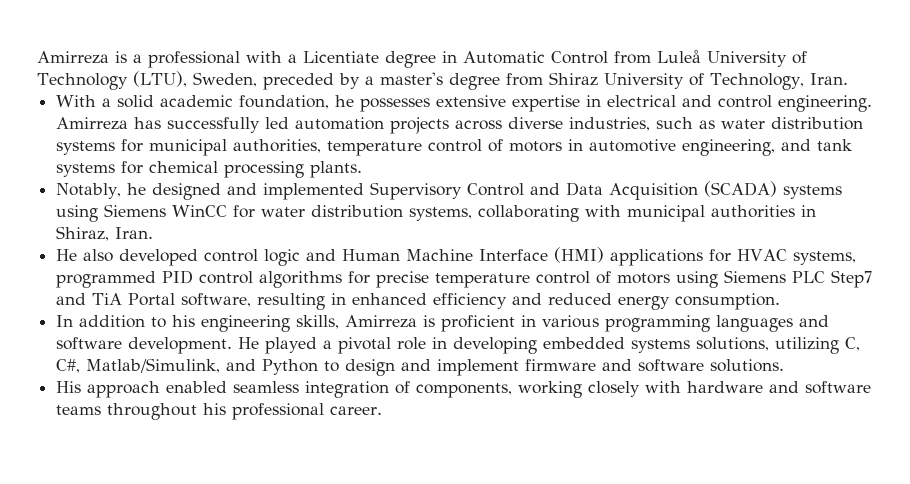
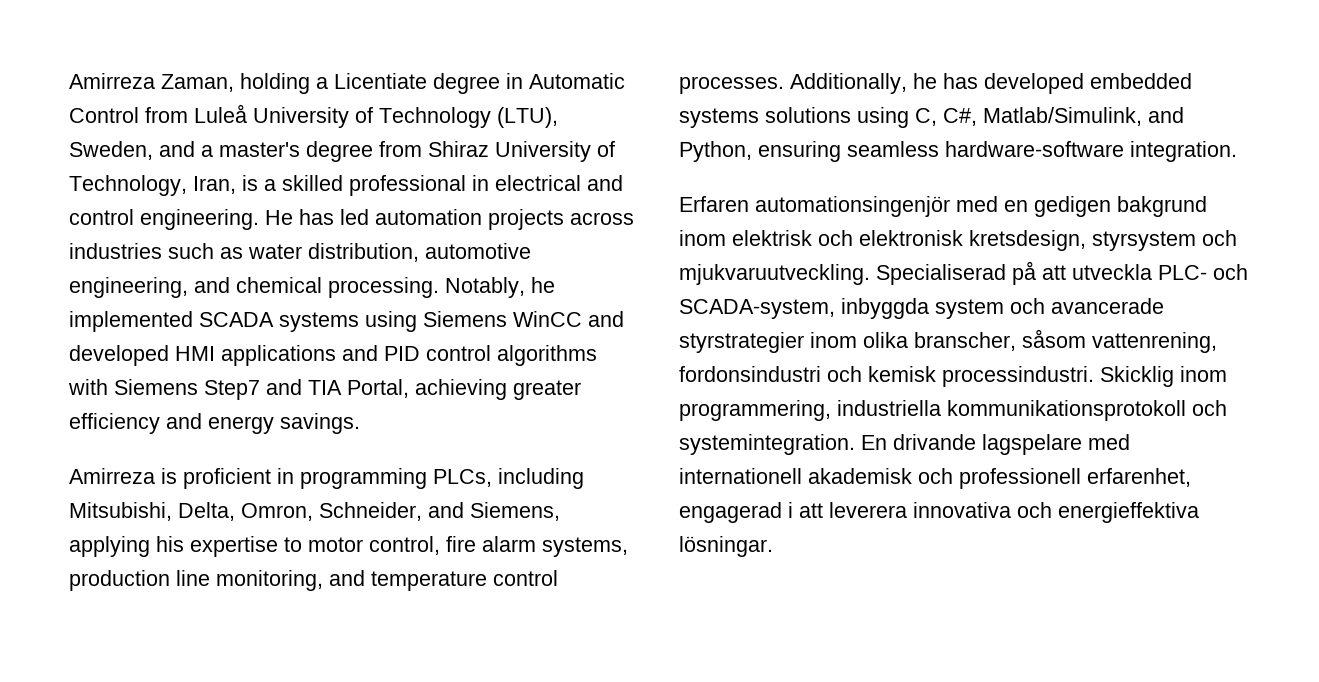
[37,51,282,68] Amirreza is a professional with -> [69,73,310,94] Amirreza Zaman, holding
[262,73,360,90] preceded by -> [159,141,195,157] and
[809,73,848,85] [56,95,581,112] Iran. // With a solid academic foundation, he possesses extensive expertise -> [193,175,466,196] Iran, is a skilled professional
[56,117,261,133] Amirreza has successfully -> [265,209,334,225] He has
[508,117,651,131] diverse industries, -> [69,243,162,259] industries
[771,117,864,130] [56,139,853,156] [56,161,363,178] [56,181,843,200] [56,204,817,222] [56,226,154,241] [56,247,857,266] [56,270,873,288] [56,293,781,310] [56,315,830,332] [56,337,861,354] [56,358,785,376] [56,381,872,398] [56,403,383,420] distribution systems for municipal authorities, temperature control of motors in automotive engineering, and tank systems for chemical processing plants. // Notably, he designed and implemented Supervisory Control and Data Acquisition (SCADA) systems using Siemens WinCC for water distribution systems, collaborating with municipal authorities in Shiraz, Iran. // He also developed control logic and Human Machine Interface (HMI) applications for HVAC systems, programmed PID control algorithms for precise temperature control of motors using Siemens PLC Step7 and TiA Portal software, resulting in enhanced efficiency and reduced energy consumption. // In addition to his engineering skills, Amirreza is proficient in various programming languages and software development. He played a pivotal role in developing embedded systems solutions, utilizing C, C#, Matlab/Simulink, and Python to design and implement firmware and software solutions. // His approach enabled seamless integration of components, working closely with hardware and software teams throughout his professional career. -> [308,243,531,262] [69,277,555,298] [69,311,624,332] [69,345,597,366] [68,379,581,400] [69,413,360,434] [69,468,584,489] [69,502,560,521] [69,536,628,557] [69,570,558,591] [679,73,1192,94] [679,107,1184,128] [679,141,1237,162] [679,196,1207,217] [679,230,1237,251] [679,261,1248,285] [679,298,1164,319] [679,329,1217,353] [679,366,1227,387] [679,400,1227,421] [679,434,1130,455] [679,468,1191,489] [679,502,1199,523] [679,536,773,557] distribution, automotive engineering, and chemical processing. Notably, he implemented SCADA systems using Siemens WinCC and developed HMI applications and PID control algorithms with Siemens Step7 and TIA Portal, achieving greater efficiency and energy savings. // Amirreza is proficient in programming PLCs, including Mitsubishi, Delta, Omron, Schneider, and Siemens, applying his expertise to motor control, fire alarm systems, production line monitoring, and temperature control processes. Additionally, he has developed embedded systems solutions using C, C#, Matlab/Simulink, and Python, ensuring seamless hardware-software integration. // Erfaren automationsingenjör med en gedigen bakgrund inom elektrisk och elektronisk kretsdesign, styrsystem och mjukvaruutveckling. Specialiserad på att utveckla PLC- och SCADA-system, inbyggda system och avancerade styrstrategier inom olika branscher, såsom vattenrening, fordonsindustri och kemisk processindustri. Skicklig inom programmering, industriella kommunikationsprotokoll och systemintegration. En drivande lagspelare med internationell akademisk och professionell erfarenhet, engagerad i att leverera innovativa och energieffektiva lösningar.

